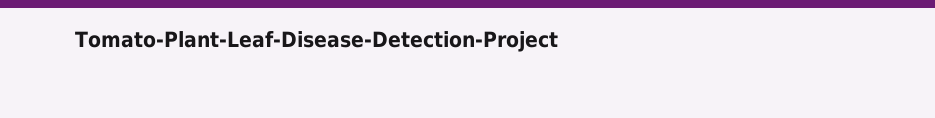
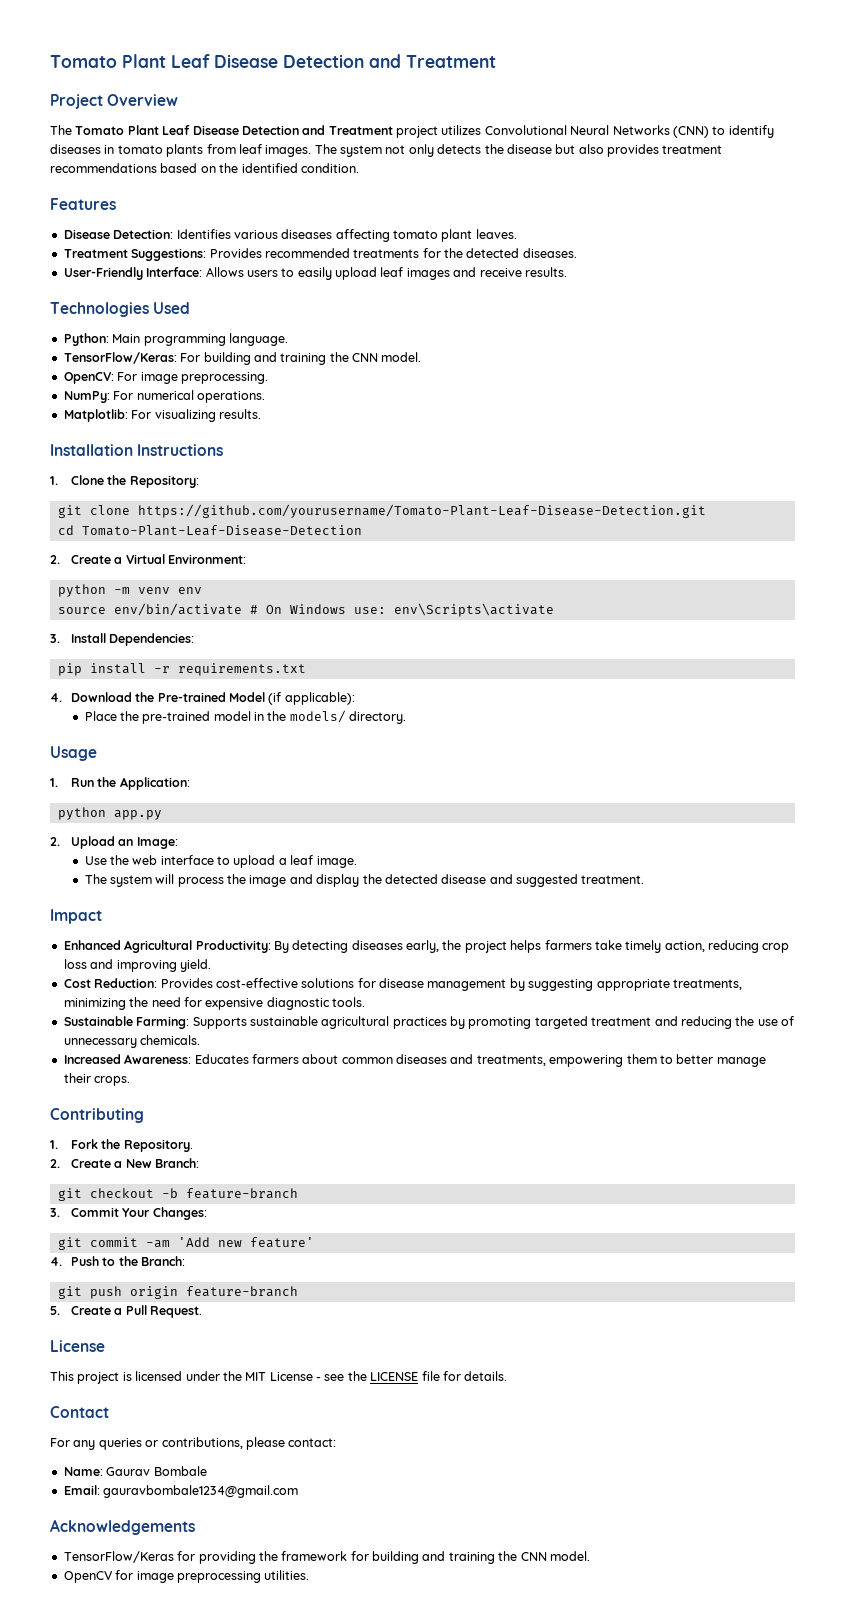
[75,31,558,52] Tomato-Plant-Leaf-Disease-Detection-Project -> [50,54,496,68] [50,94,179,109] [50,125,774,138] [50,144,723,157] [50,163,359,173] [50,198,116,210] [63,229,517,242] [63,248,577,261] [63,267,567,280] [50,302,191,317] [63,333,288,346] [63,352,422,365] [63,372,268,384] [63,390,265,403] [63,409,261,422] [50,444,224,456] [50,475,199,488] [57,504,706,518] [57,525,362,536] [50,554,246,564] [57,584,202,597] [57,603,554,617] [50,633,195,646] [57,663,306,676] [50,692,355,705] [84,710,407,724] [50,746,97,761] [50,777,190,790] [57,807,162,820] [50,836,178,849] [84,855,357,868] [84,874,645,887] [50,909,102,924] [63,940,790,953] [63,959,211,972] [63,978,742,991] [63,997,365,1010] [63,1016,794,1029] [63,1035,201,1048] [63,1054,766,1067] [63,1073,131,1086] [50,1108,144,1123] [50,1139,193,1152] [50,1158,199,1168] [57,1188,298,1201] [50,1207,207,1220] [57,1237,314,1250] [50,1256,185,1266] [57,1286,298,1299] [50,1305,202,1318] [50,1340,105,1352] [50,1371,508,1384] [50,1406,109,1418] [50,1437,337,1450] [63,1466,207,1476] [63,1485,299,1498] [50,1519,195,1535] [63,1551,590,1564] [63,1570,310,1583] Tomato Plant Leaf Disease Detection and Treatment // Project Overview // The Tomato Plant Leaf Disease Detection and Treatment project utilizes Convolutional Neural Networks (CNN) to identify diseases in tomato plants from leaf images. The system not only detects the disease but also provides treatment recommendations based on the identified condition. // Features // Disease Detection: Identifies various diseases affecting tomato plant leaves. // Treatment Suggestions: Provides recommended treatments for the detected diseases. // User-Friendly Interface: Allows users to easily upload leaf images and receive results. // Technologies Used // Python: Main programming language. // TensorFlow/Keras: For building and training the CNN model. // OpenCV: For image preprocessing. // NumPy: For numerical operations. // Matplotlib: For visualizing results. // Installation Instructions // 1. Clone the Repository: // git clone https://github.com/yourusername/Tomato-Plant-Leaf-Disease-Detection.git // cd Tomato-Plant-Leaf-Disease-Detection // 2. Create a Virtual Environment: // python -m venv env // source env/bin/activate # On Windows use: env\Scripts\activate // 3. Install Dependencies: // pip install -r requirements.txt // 4. Download the Pre-trained Model (if applicable): // Place the pre-trained model in the models/ directory. // Usage // 1. Run the Application: // python app.py // 2. Upload an Image: // Use the web interface to upload a leaf image. // The system will process the image and display the detected disease and suggested treatment. // Impact // Enhanced Agricultural Productivity: By detecting diseases early, the project helps farmers take timely action, reducing crop loss and improving yield. // Cost Reduction: Provides cost-effective solutions for disease management by suggesting appropriate treatments, minimizing the need for expensive diagnostic tools. // Sustainable Farming: Supports sustainable agricultural practices by promoting targeted treatment and reducing the use of unnecessary chemicals. // Increased Awareness: Educates farmers about common diseases and treatments, empowering them to better manage their crops. // Contributing // 1. Fork the Repository. // 2. Create a New Branch: // git checkout -b feature-branch // 3. Commit Your Changes: // git commit -am 'Add new feature' // 4. Push to the Branch: // git push origin feature-branch // 5. Create a Pull Request. // License // This project is licensed under the MIT License - see the LICENSE file for details. // Contact // For any queries or contributions, please contact: // Name: Gaurav Bombale // Email: gauravbombale1234@gmail.com // Acknowledgements // TensorFlow/Keras for providing the framework for building and training the CNN model. // OpenCV for image preprocessing utilities.

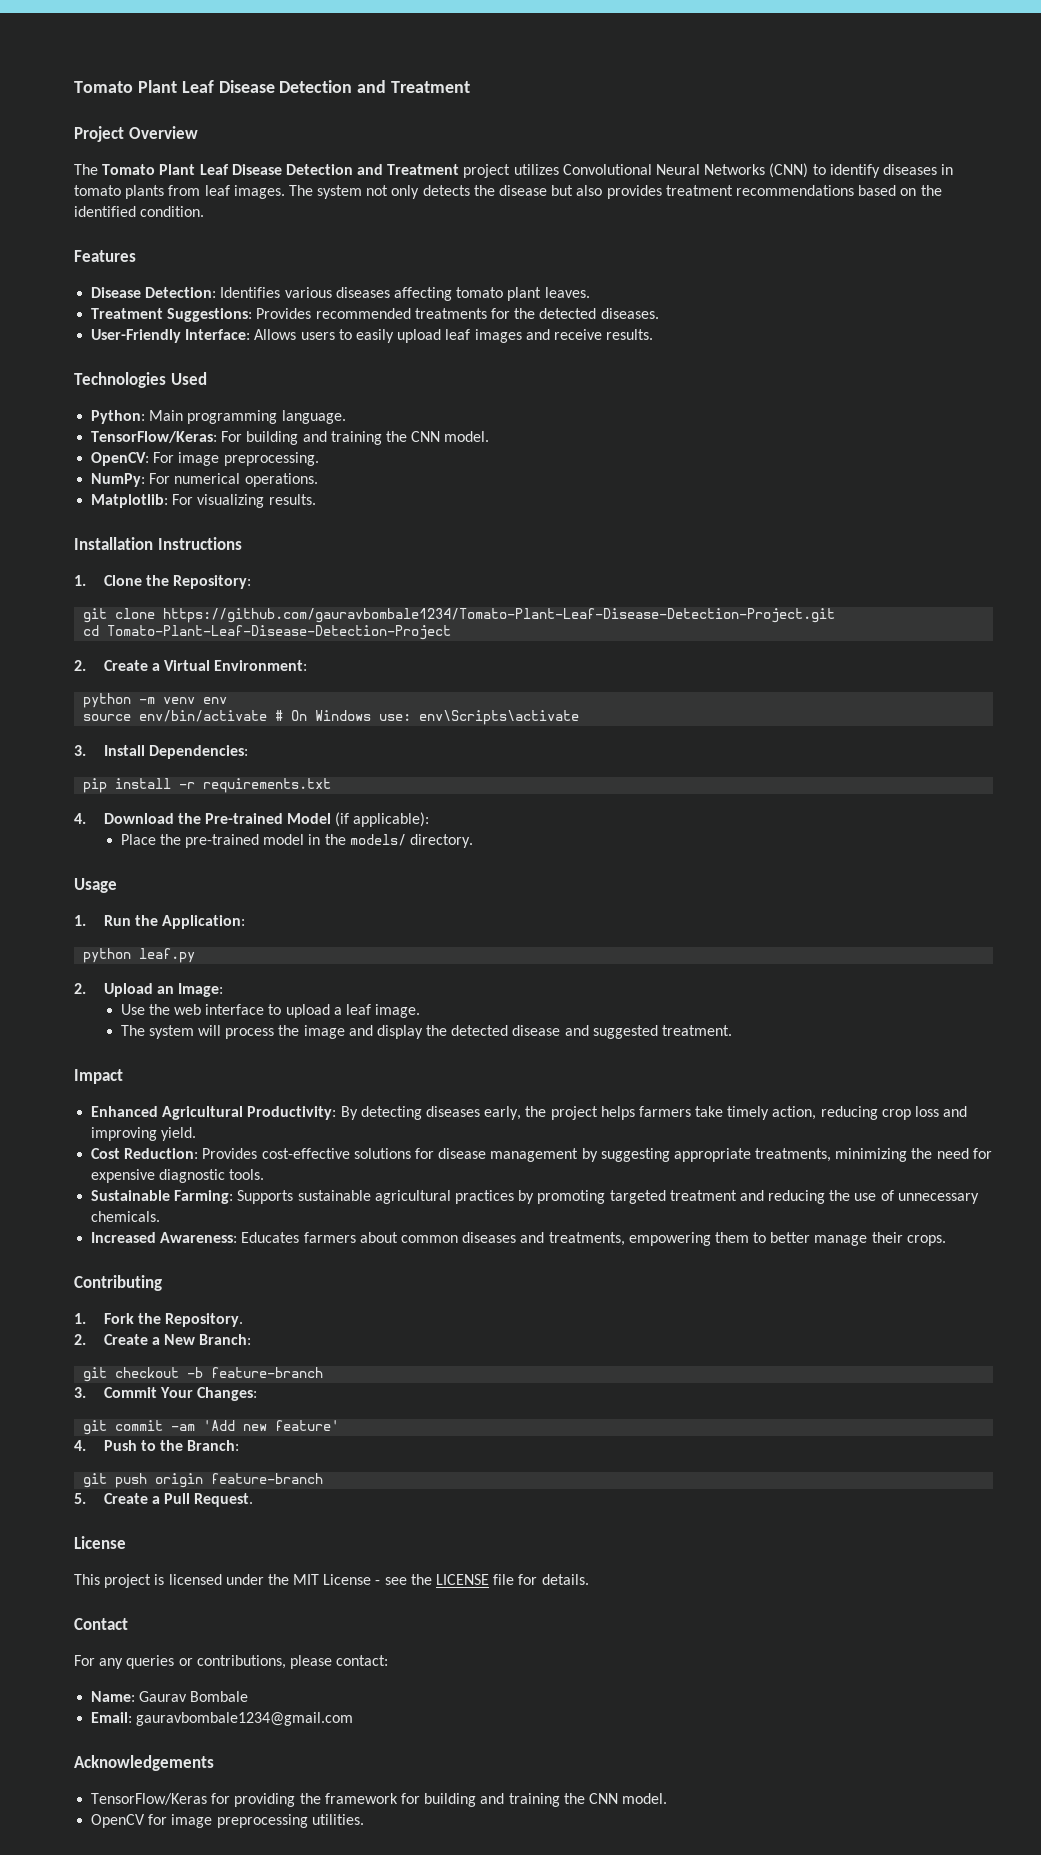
[137,504,706,518] https://github.com/yourusername/Tomato-Plant-Leaf-Disease-Detection.git -> [163,608,836,623] https://github.com/gauravbombale1234/Tomato-Plant-Leaf-Disease-Detection-Project.git
[81,525,362,536] Tomato-Plant-Leaf-Disease-Detection -> [107,625,452,640] Tomato-Plant-Leaf-Disease-Detection-Project
[113,810,162,820] app.py -> [139,948,196,963] leaf.py

